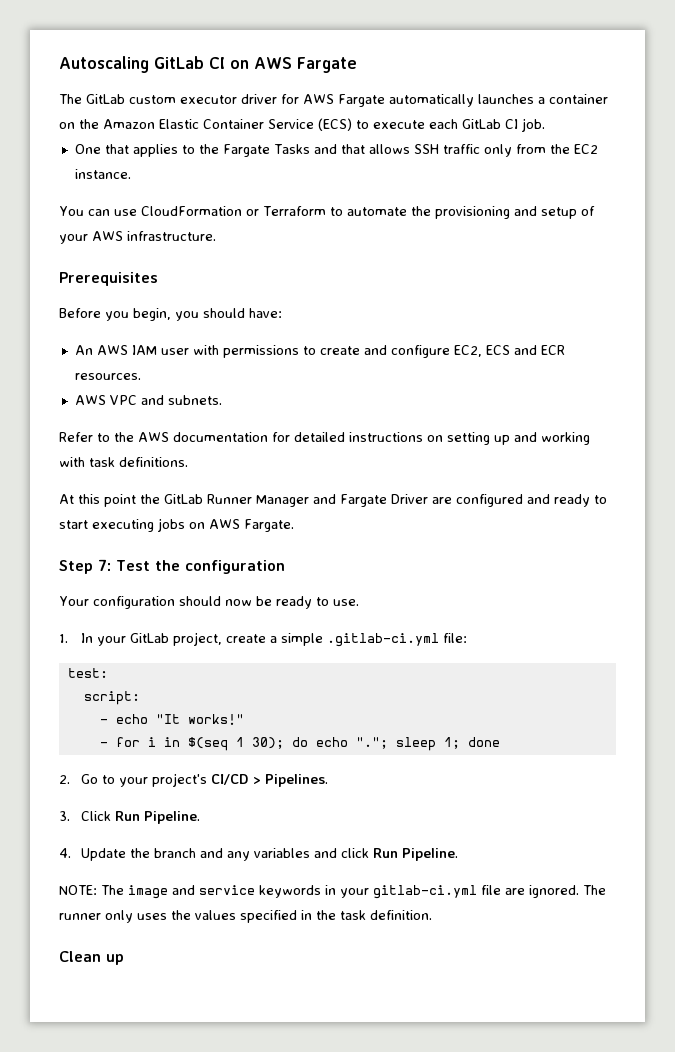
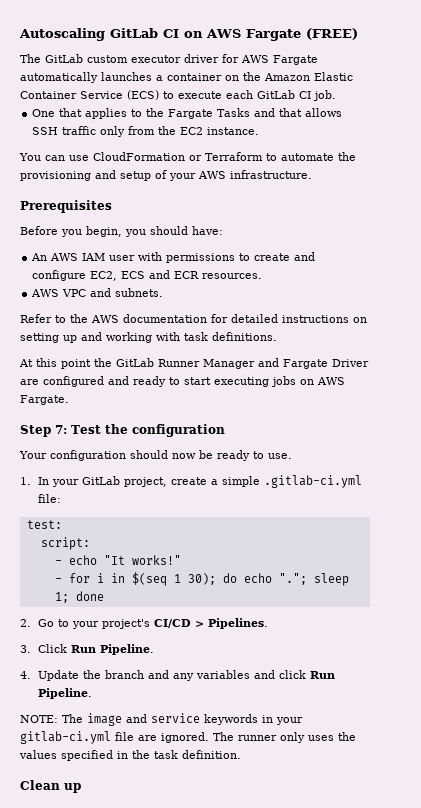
(357, 65) none -> [306,28,358,40] (FREE)

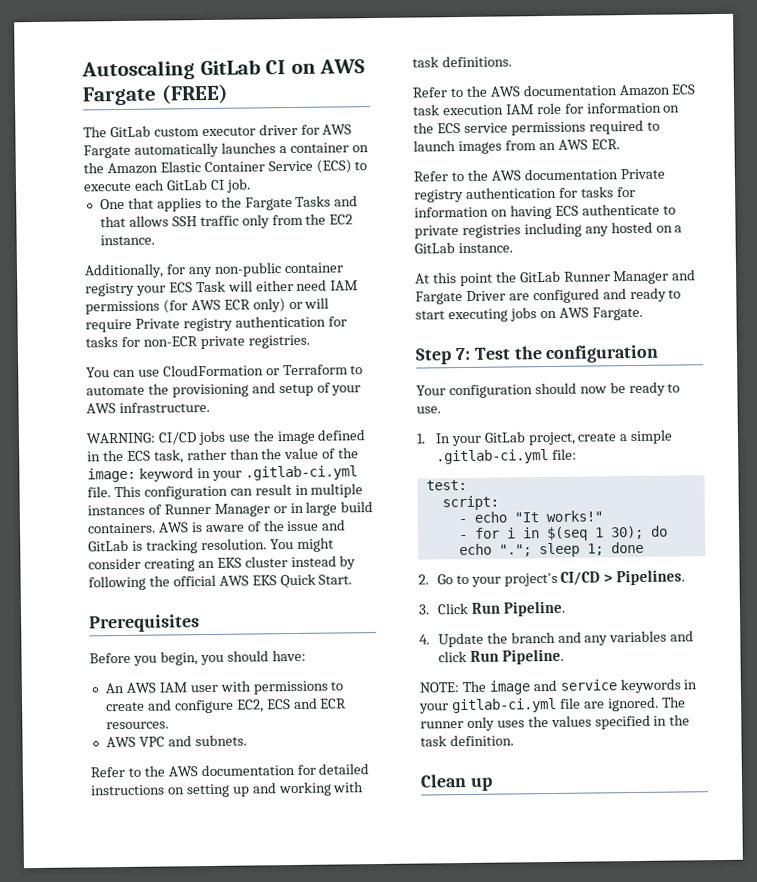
(260, 131) none -> [84,262,344,279] [85,279,359,297] [85,297,330,315] [85,315,347,333] [85,334,310,350] // Additionally, for any non-public container registry your ECS Task will either need IAM permissions (for AWS ECR only) or will require Private registry authentication for tasks for non-ECR private registries.
(312, 174) none -> [86,429,366,446] [87,447,360,464] [87,465,358,483] [87,483,364,500] [87,501,374,517] [87,519,347,534] [88,537,334,554] [88,555,357,572] [88,573,353,591] // WARNING: CI/CD jobs use the image defined in the ECS task, rather than the value of the image: keyword in your .gitlab-ci.yml file. This configuration can result in multiple instances of Runner Manager or in large build containers. AWS is aware of the issue and GitLab is tracking resolution. You might consider creating an EKS cluster instead by following the official AWS EKS Quick Start.
(277, 336) none -> [412,84,696,98] [413,102,681,116] [413,119,660,136] [413,139,620,155] [413,168,665,182] [414,186,636,203] [414,203,676,220] [414,221,683,239] [414,242,513,254] // Refer to the AWS documentation Amazon ECS task execution IAM role for information on the ECS service permissions required to launch images from an AWS ECR. // Refer to the AWS documentation Private registry authentication for tasks for information on having ECS authenticate to private registries including any hosted on a GitLab instance.

